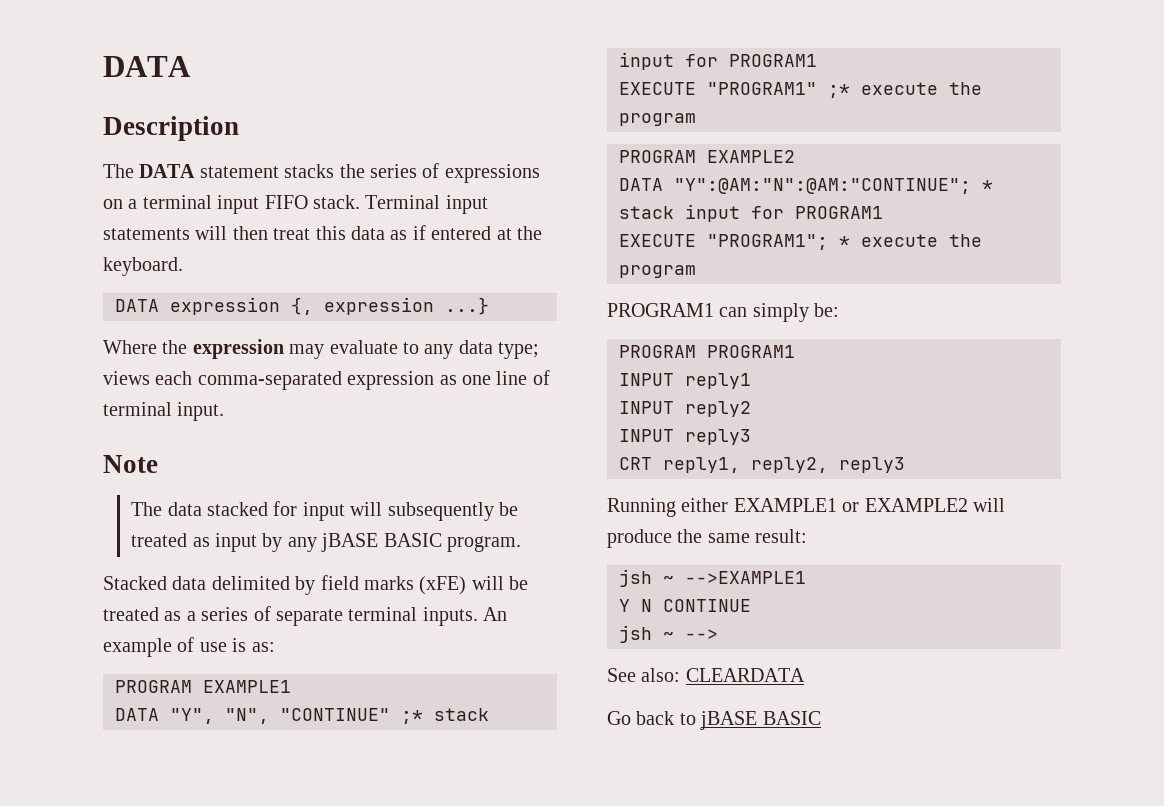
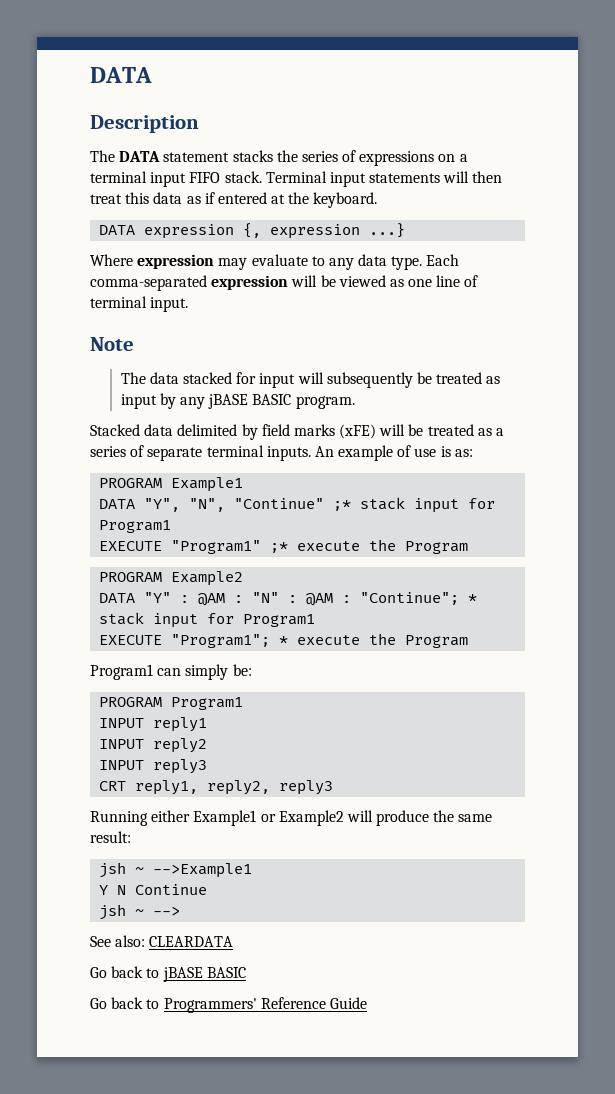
[162,340,188,354] the -> (133, 260) none
[498,342,540,359] [103,371,435,390] type; views each comma-separated expression -> [391,254,460,270] [90,275,386,291] type. Each comma-separated expression will be viewed
[203,680,291,693] EXAMPLE1 -> [171,477,244,492] Example1
[280,708,390,721] "CONTINUE" -> [234,498,325,509] "Continue"
[729,54,817,67] [619,82,817,95] PROGRAM1 // EXECUTE "PROGRAM1" -> [99,520,172,533] [99,540,262,554] Program1 // EXECUTE "Program1"
[619,113,696,126] [619,150,795,163] [619,178,971,194] program // PROGRAM EXAMPLE2 // DATA "Y":@AM:"N":@AM:"CONTINUE"; -> [405,541,469,554] [99,571,244,586] [99,592,460,606] Program // PROGRAM Example2 // DATA "Y" : @AM : "N" : @AM : "Continue";
[795,206,883,219] [619,234,828,250] PROGRAM1 // EXECUTE "PROGRAM1"; -> [243,614,316,627] [99,634,271,648] Program1 // EXECUTE "Program1";
[619,265,696,278] [607,303,714,317] program // PROGRAM1 -> [405,635,469,648] [90,664,153,680] Program // Program1
[707,345,795,358] PROGRAM1 -> [171,697,244,710] Program1
[733,498,968,512] EXAMPLE1 or EXAMPLE2 -> [193,810,344,826] Example1 or Example2
[685,571,806,584] -->EXAMPLE1 -> [153,863,253,878] -->Example1
[663,599,751,612] CONTINUE -> [135,884,208,895] Continue
(821, 718) none -> [90,997,367,1013] // Go back to Programmers' Reference Guide

